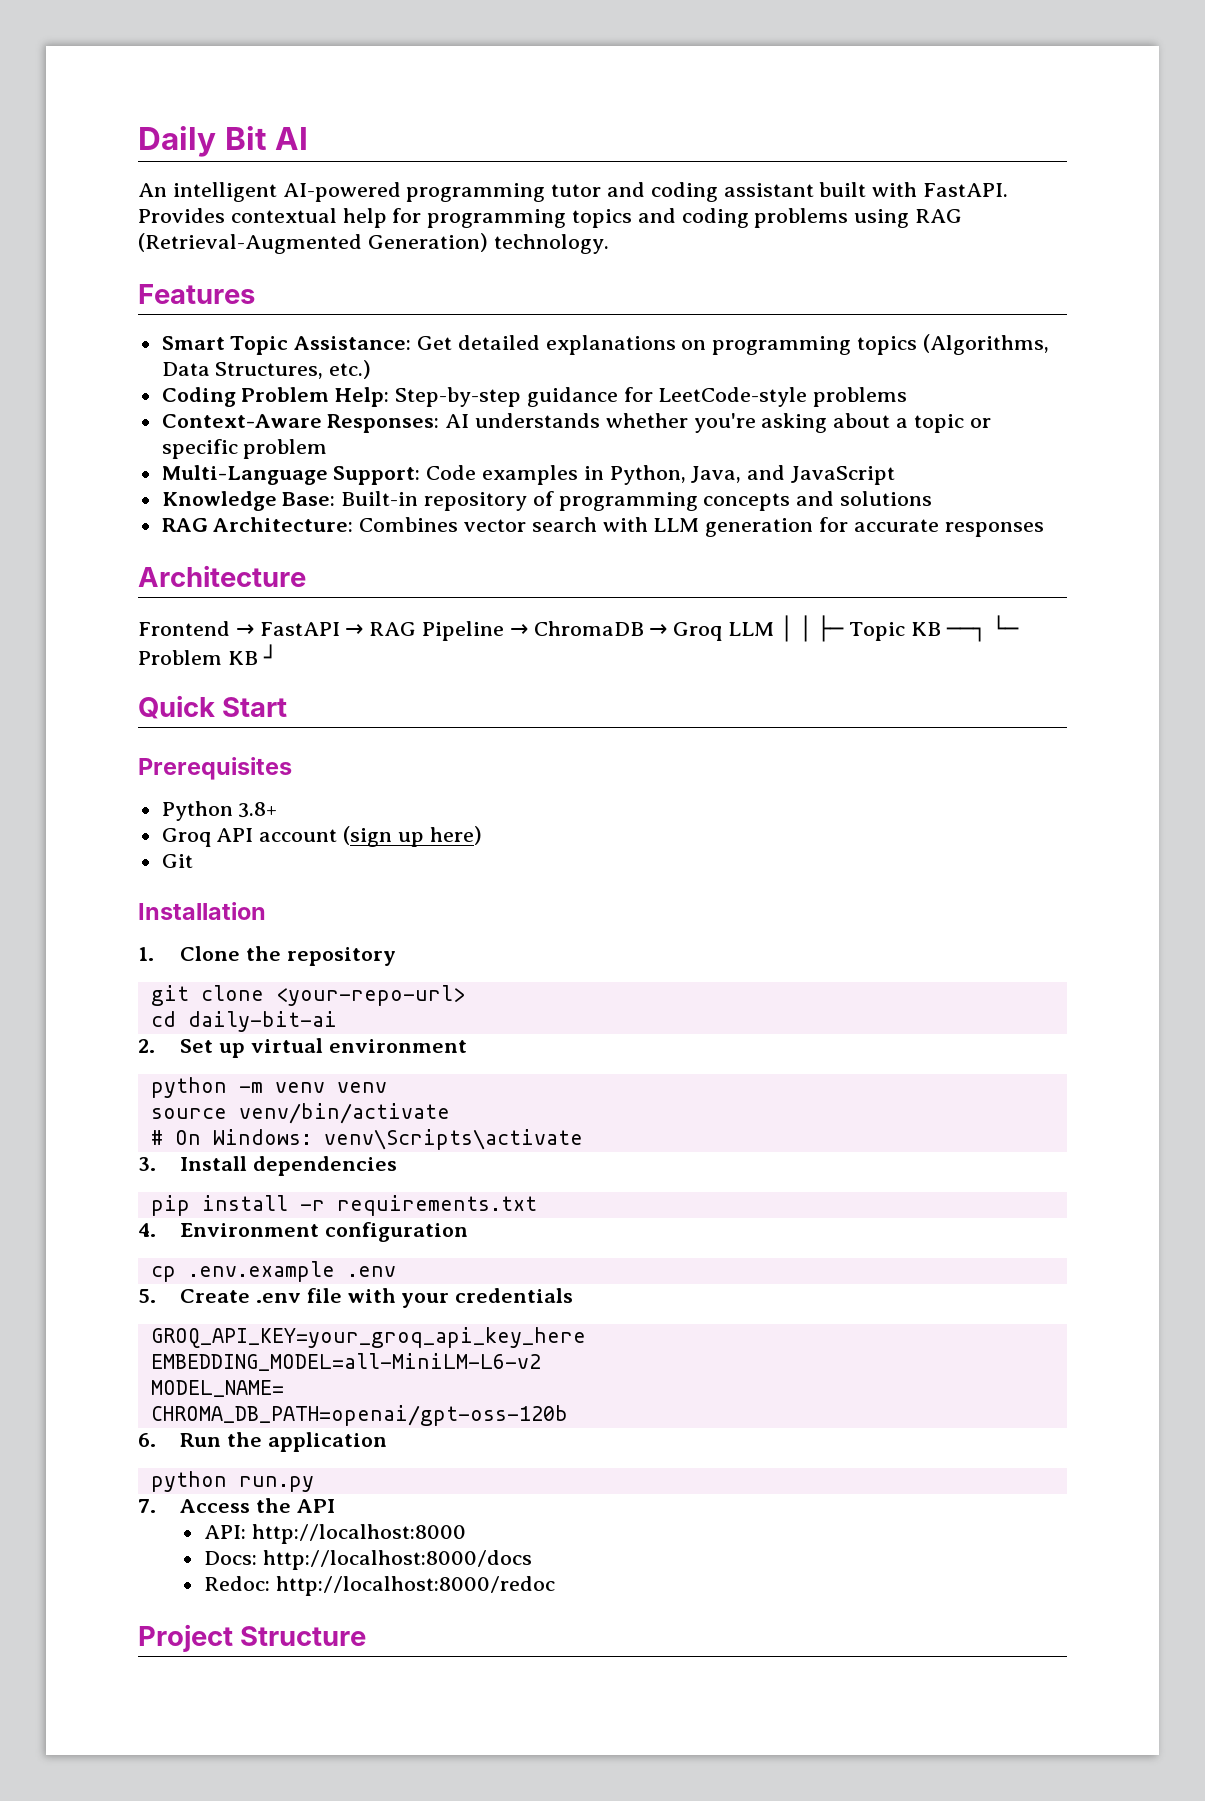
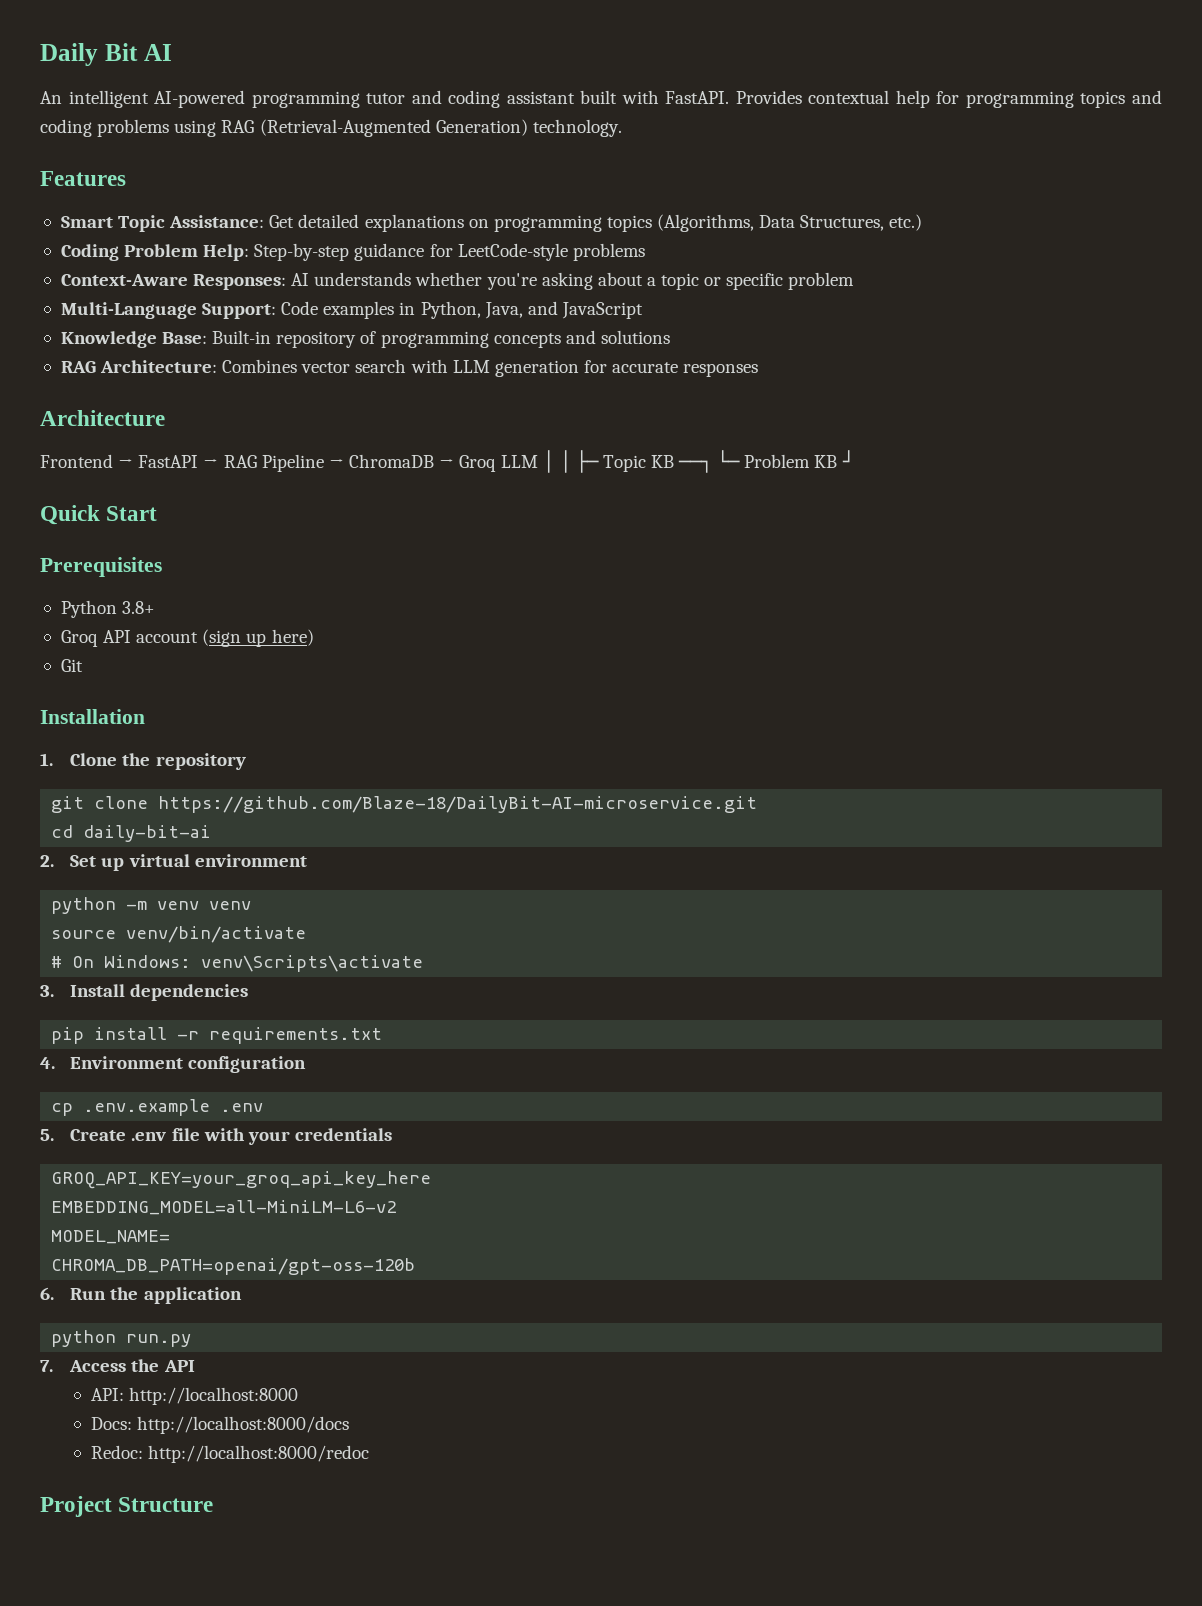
[275,985,465,1006] <your-repo-url> -> [158,796,758,813] https://github.com/Blaze-18/DailyBit-AI-microservice.git

